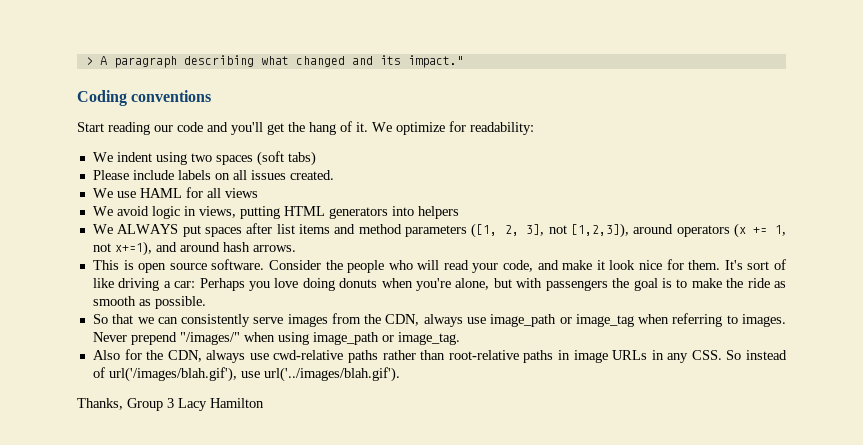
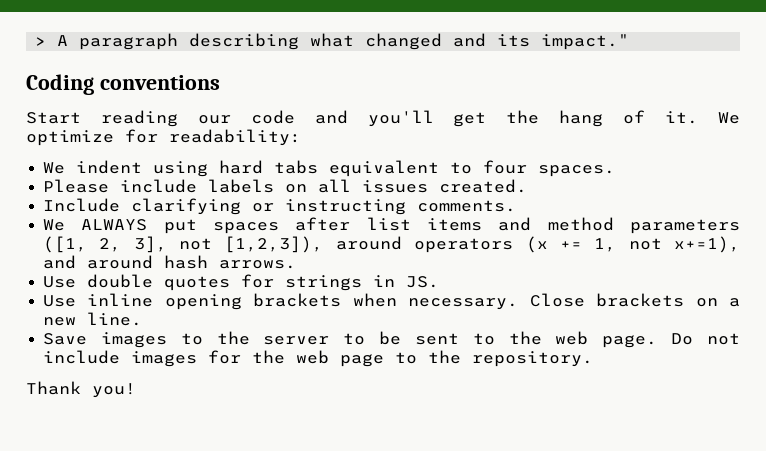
[190,151,316,166] two spaces (soft tabs) -> [219,160,616,177] hard tabs equivalent to four spaces.
[92,187,258,198] [92,206,459,219] We use HAML for all views // We avoid logic in views, putting HTML generators into helpers -> [43,198,517,215] Include clarifying or instructing comments.
[92,259,786,273] [92,278,786,291] [92,296,206,309] [92,313,787,327] [92,332,460,345] [92,349,787,363] [92,367,400,382] [77,398,264,411] This is open source software. Consider the people who will read your code, and make it look nice for them. It's sort of like driving a car: Perhaps you love doing donuts when you're alone, but with passengers the goal is to make the ride as smooth as possible. // So that we can consistently serve images from the CDN, always use image_path or image_tag when referring to images. Never prepend "/images/" when using image_path or image_tag. // Also for the CDN, always use cwd-relative paths rather than root-relative paths in image URLs in any CSS. So instead of url('/images/blah.gif'), use url('../images/blah.gif'). // Thanks, Group 3 Lacy Hamilton -> [43,274,440,291] [43,293,740,310] [43,312,143,326] [43,331,741,348] [43,350,594,367] [26,381,136,398] Use double quotes for strings in JS. // Use inline opening brackets when necessary. Close brackets on a new line. // Save images to the server to be sent to the web page. Do not include images for the web page to the repository. // Thank you!

